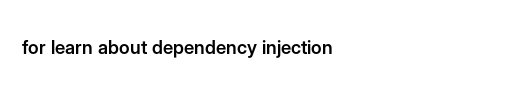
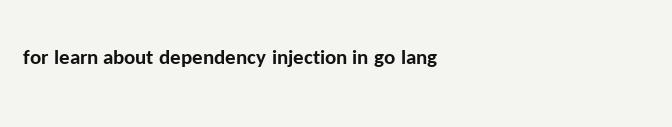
(333, 49) none -> [352,50,437,67] in go lang

